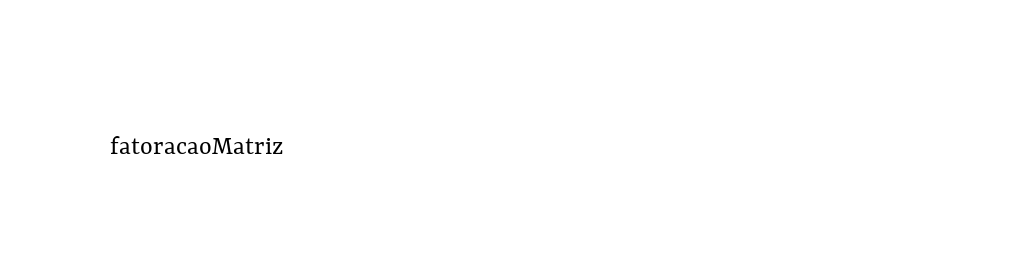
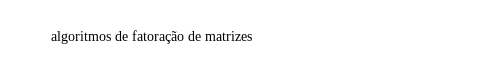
[110,136,283,154] fatoracaoMatriz -> [51,30,252,44] algoritmos de fatoração de matrizes

